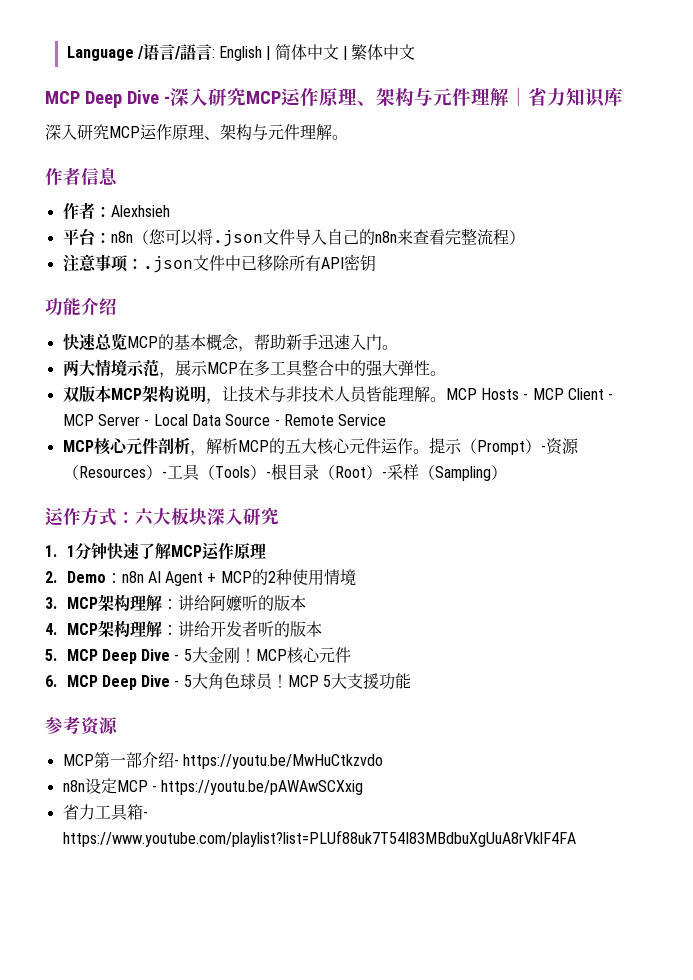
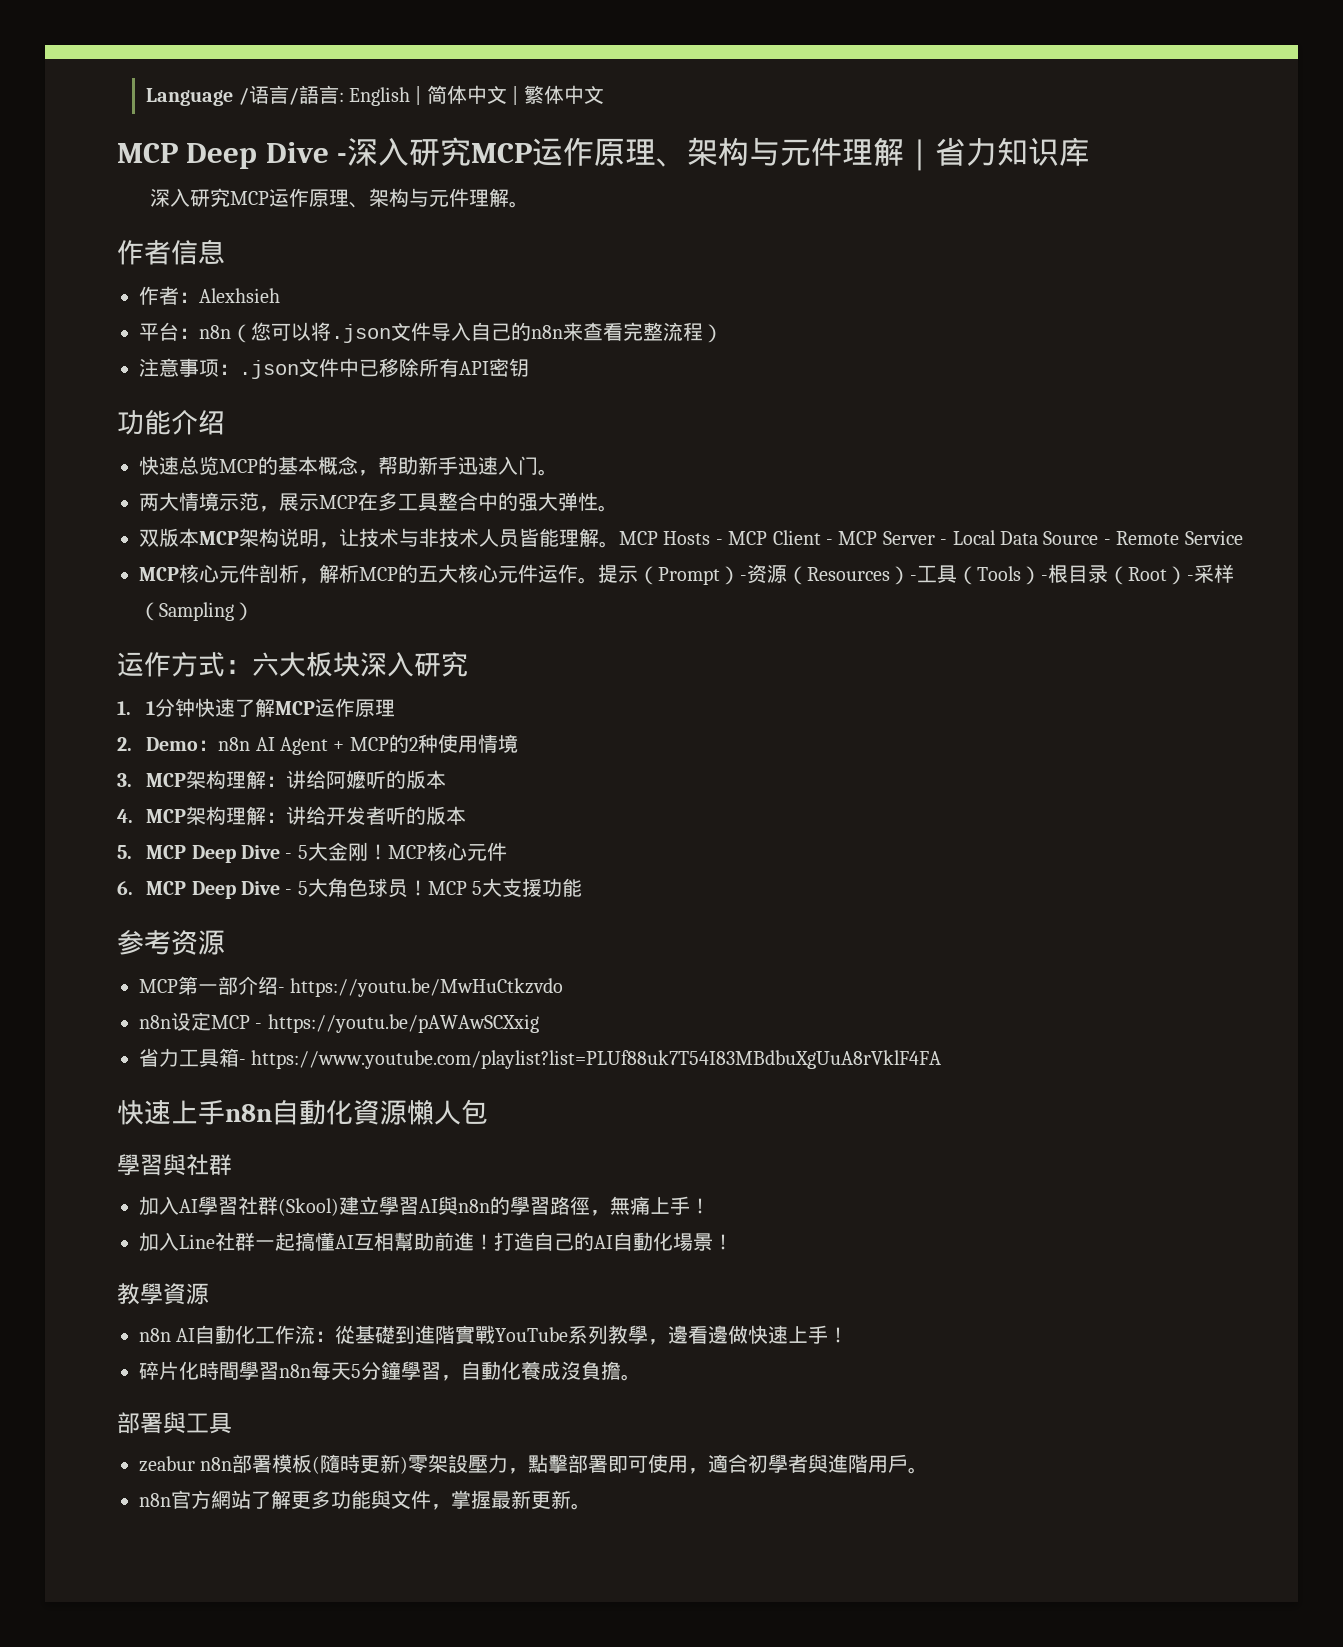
(576, 838) none -> [117,1099,488,1125] [117,1154,232,1176] [139,1196,710,1216] [139,1232,733,1252] [117,1283,209,1305] [139,1325,849,1345] [139,1361,641,1381] [117,1412,232,1434] [139,1454,929,1474] [139,1490,591,1510] // 快速上手n8n自動化資源懶人包 // 學習與社群 // 加入AI學習社群(Skool)建立學習AI與n8n的學習路徑，無痛上手！ // 加入Line社群一起搞懂AI互相幫助前進！打造自己的AI自動化場景！ // 教學資源 // n8n AI自動化工作流：從基礎到進階實戰YouTube系列教學，邊看邊做快速上手！ // 碎片化時間學習n8n每天5分鐘學習，自動化養成沒負擔。 // 部署與工具 // zeabur n8n部署模板(隨時更新)零架設壓力，點擊部署即可使用，適合初學者與進階用戶。 // n8n官方網站了解更多功能與文件，掌握最新更新。

